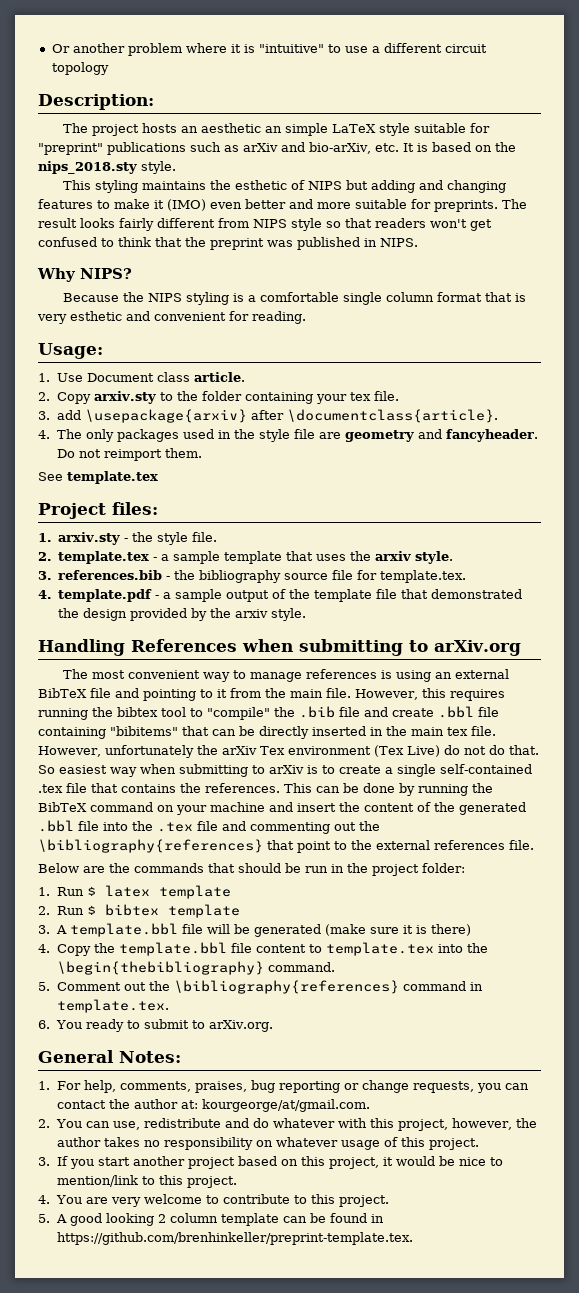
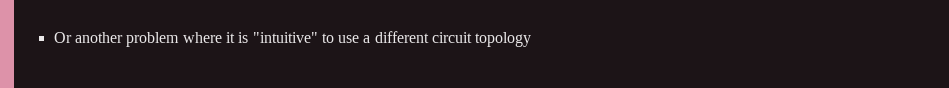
[38,94,154,110] [63,123,491,136] [38,142,516,155] [38,161,176,174] [63,180,507,193] [38,199,527,212] [38,218,492,231] [38,237,418,250] [37,268,132,282] [63,292,527,305] [37,311,306,324] [38,343,103,359] [38,372,245,382] [38,391,399,404] [38,409,498,423] [38,429,538,442] [56,448,202,461] [38,471,158,484] [38,502,158,519] [38,532,218,545] [38,551,454,564] [38,570,467,583] [38,589,523,602] [58,608,307,621] [38,639,521,656] [63,669,510,682] [38,688,505,701] [38,706,499,720] [38,726,496,739] [38,745,539,758] [38,764,532,777] [38,783,493,796] [38,802,526,815] [38,820,380,834] [38,839,534,853] [38,863,465,876] [38,885,231,899] [38,904,240,918] [38,923,471,937] [38,942,488,956] [56,961,335,975] [38,980,483,994] [56,999,169,1013] [38,1019,273,1032] [38,1050,181,1063] [38,1080,529,1093] [56,1099,370,1112] [38,1118,537,1131] [56,1137,479,1150] [38,1156,503,1169] [56,1175,237,1188] [38,1194,389,1207] [38,1213,384,1226] [56,1232,413,1245] // Description: // The project hosts an aesthetic an simple LaTeX style suitable for "preprint" publications such as arXiv and bio-arXiv, etc. It is based on the nips_2018.sty style. // This styling maintains the esthetic of NIPS but adding and changing features to make it (IMO) even better and more suitable for preprints. The result looks fairly different from NIPS style so that readers won't get confused to think that the preprint was published in NIPS. // Why NIPS? // Because the NIPS styling is a comfortable single column format that is very esthetic and convenient for reading. // Usage: // 1. Use Document class article. // 2. Copy arxiv.sty to the folder containing your tex file. // 3. add \usepackage{arxiv} after \documentclass{article}. // 4. The only packages used in the style file are geometry and fancyheader. Do not reimport them. // See template.tex // Project files: // 1. arxiv.sty - the style file. // 2. template.tex - a sample template that uses the arxiv style. // 3. references.bib - the bibliography source file for template.tex. // 4. template.pdf - a sample output of the template file that demonstrated the design provided by the arxiv style. // Handling References when submitting to arXiv.org // The most convenient way to manage references is using an external BibTeX file and pointing to it from the main file. However, this requires running the bibtex tool to "compile" the .bib file and create .bbl file containing "bibitems" that can be directly inserted in the main tex file. However, unfortunately the arXiv Tex environment (Tex Live) do not do that. So easiest way when submitting to arXiv is to create a single self-contained .tex file that contains the references. This can be done by running the BibTeX command on your machine and insert the content of the generated .bbl file into the .tex file and commenting out the \bibliography{references} that point to the external references file. // Below are the commands that should be run in the project folder: // 1. Run $ latex template // 2. Run $ bibtex template // 3. A template.bbl file will be generated (make sure it is there) // 4. Copy the template.bbl file content to template.tex into the \begin{thebibliography} command. // 5. Comment out the \bibliography{references} command in template.tex. // 6. You ready to submit to arXiv.org. // General Notes: // 1. For help, comments, praises, bug reporting or change requests, you can contact the author at: kourgeorge/at/gmail.com. // 2. You can use, redistribute and do whatever with this project, however, the author takes no responsibility on whatever usage of this project. // 3. If you start another project based on this project, it would be nice to mention/link to this project. // 4. You are very welcome to contribute to this project. // 5. A good looking 2 column template can be found in https://github.com/brenhinkeller/preprint-template.tex. -> (532, 39) none

